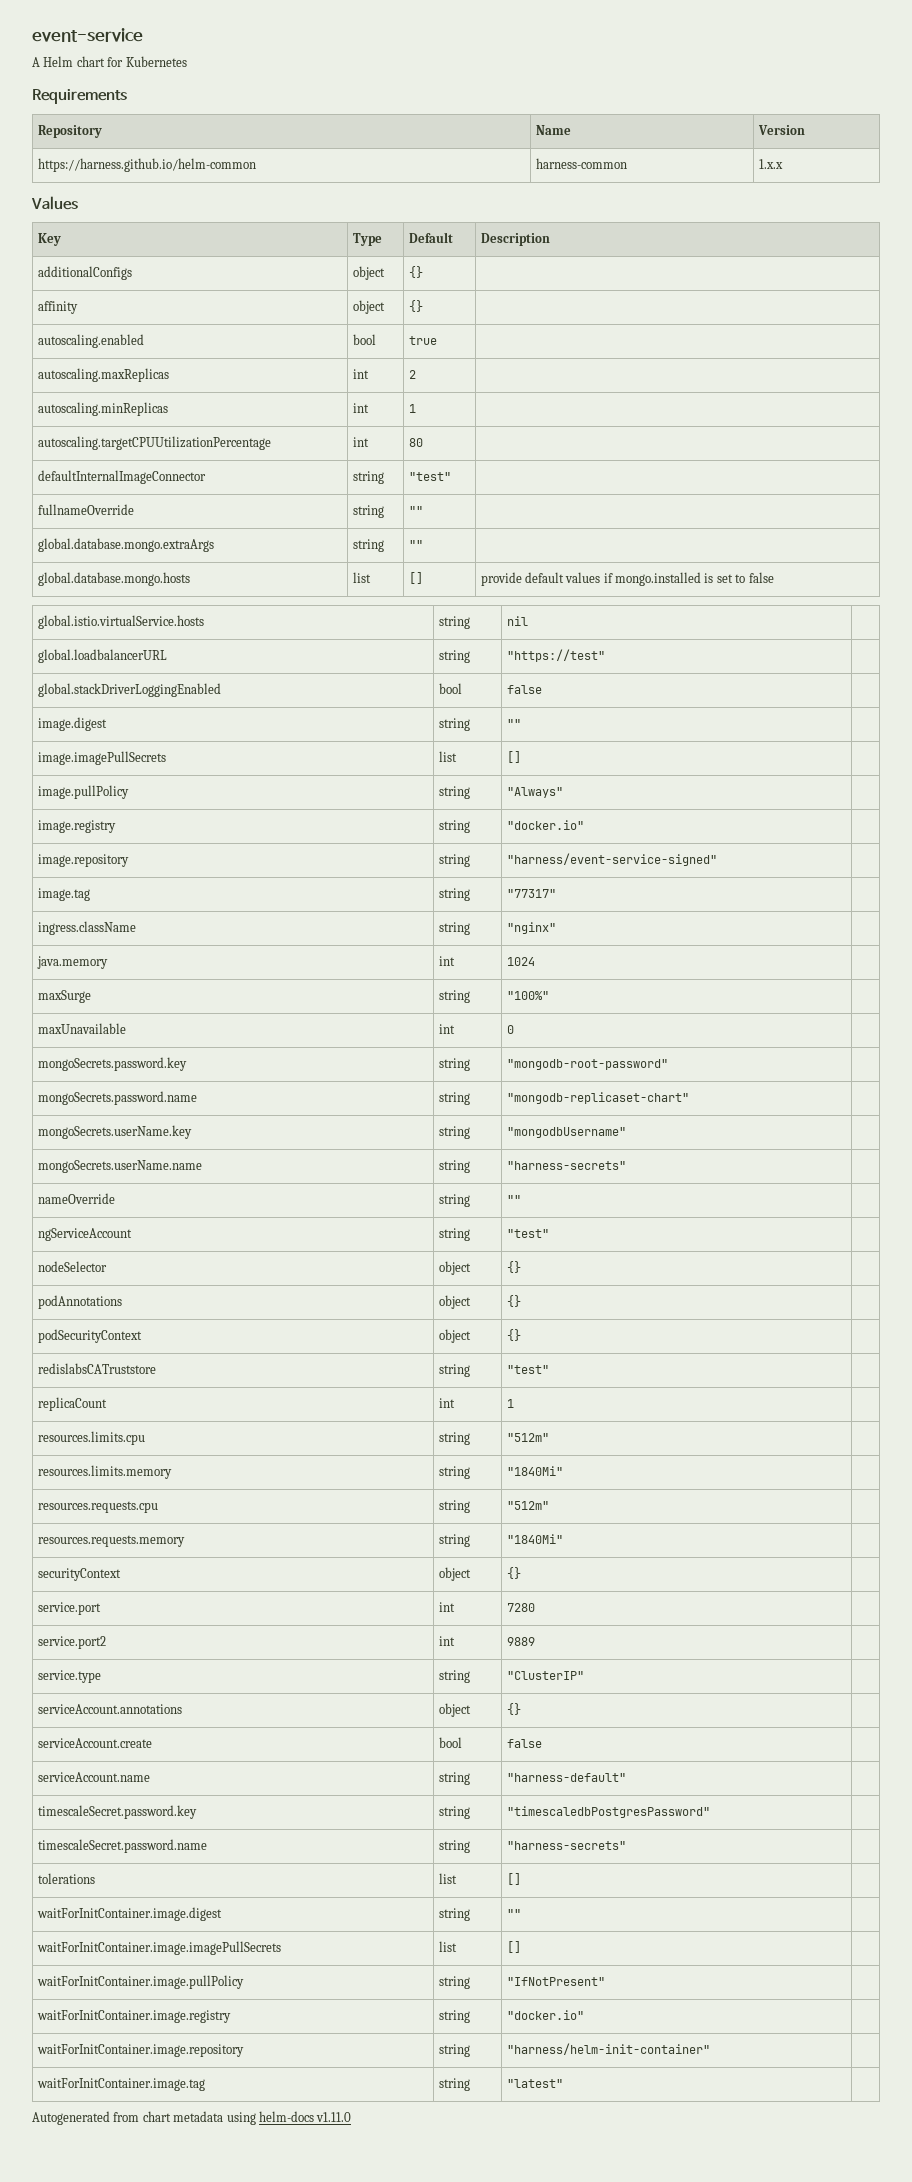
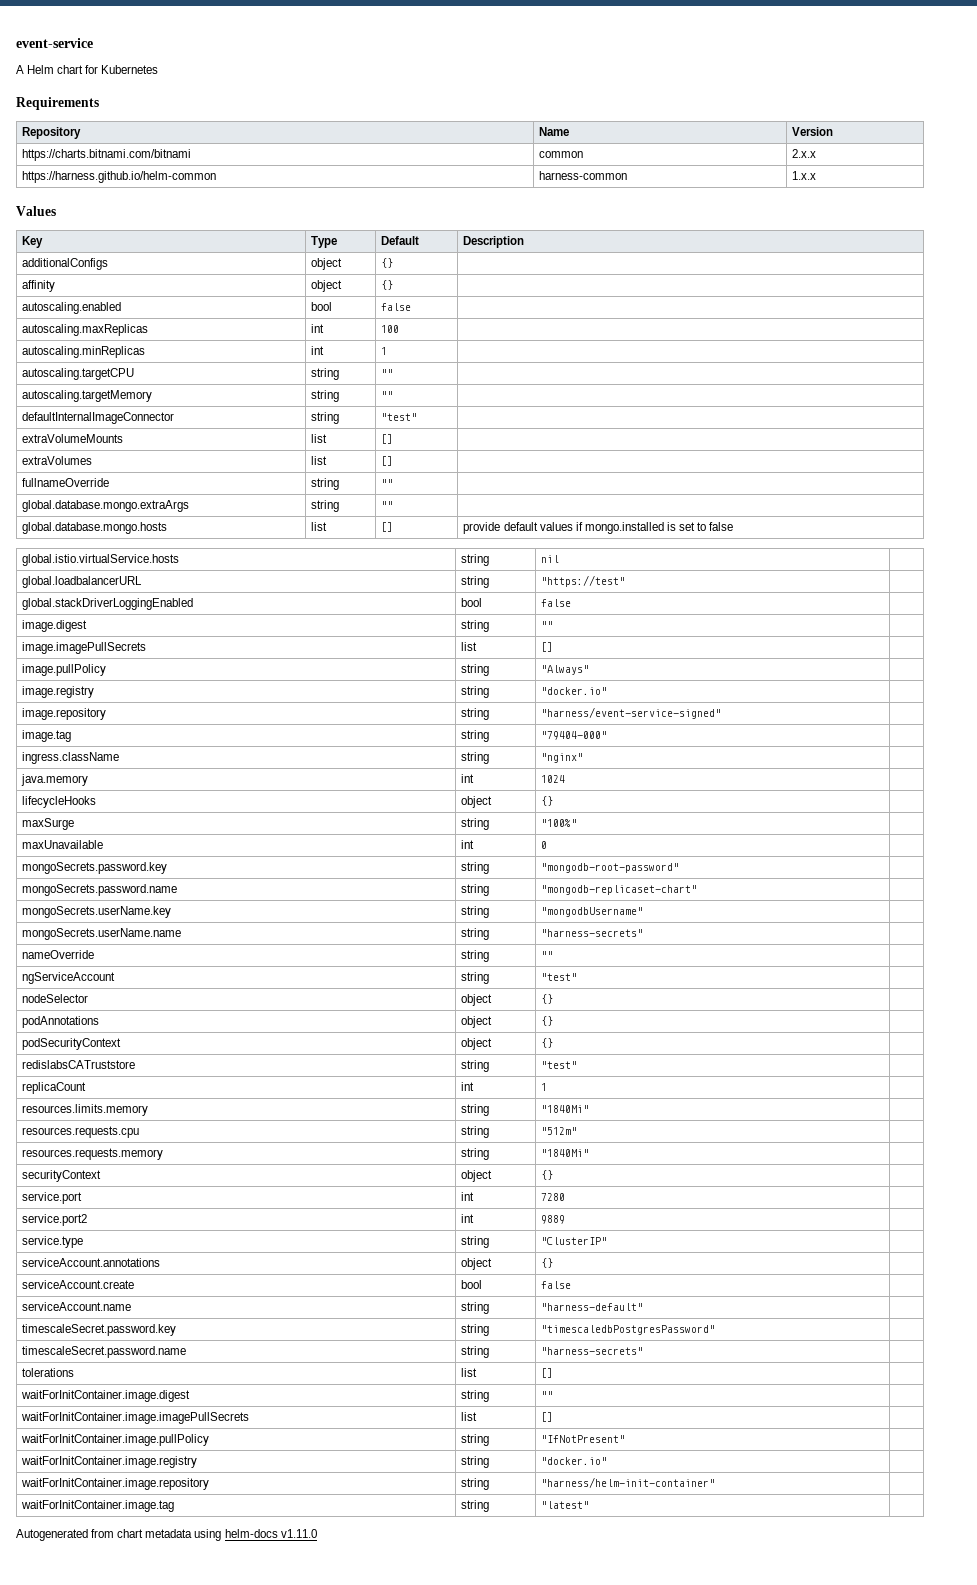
(805, 130) none -> [22,149,192,161] [539,151,584,158] [792,149,817,158] // https://charts.bitnami.com/bitnami | common | 2.x.x
[408,336,437,345] true -> [381,303,412,311] false
[408,370,416,379] 2 -> [381,325,400,333] 100
[37,436,271,450] [352,437,369,447] [408,438,423,447] [37,470,206,484] [352,471,384,484] [408,472,451,481] autoscaling.targetCPUUtilizationPercentage | int | 80 | // defaultInternalImageConnector | string | "test" -> [22,368,135,380] [311,368,340,380] [381,369,394,377] [22,390,153,402] [311,390,340,402] [381,391,394,399] [22,412,175,424] [311,412,340,424] [381,413,418,421] [22,434,124,443] [311,434,328,443] [381,434,394,444] [22,456,93,465] [311,456,328,465] [381,456,394,466] autoscaling.targetCPU | string | "" | // autoscaling.targetMemory | string | "" | // defaultInternalImageConnector | string | "test" | // extraVolumeMounts | list | [] | // extraVolumes | list | []
[506,889,556,898] "77317" -> [541,731,608,740] "79404-000"
(535, 961) none -> [22,796,97,808] [461,796,493,808] [541,796,554,806] // lifecycleHooks | object | {} |
[37,1431,145,1445] [438,1432,470,1445] [506,1433,549,1442] // resources.limits.cpu | string | "512m" | -> (548, 1087) none

